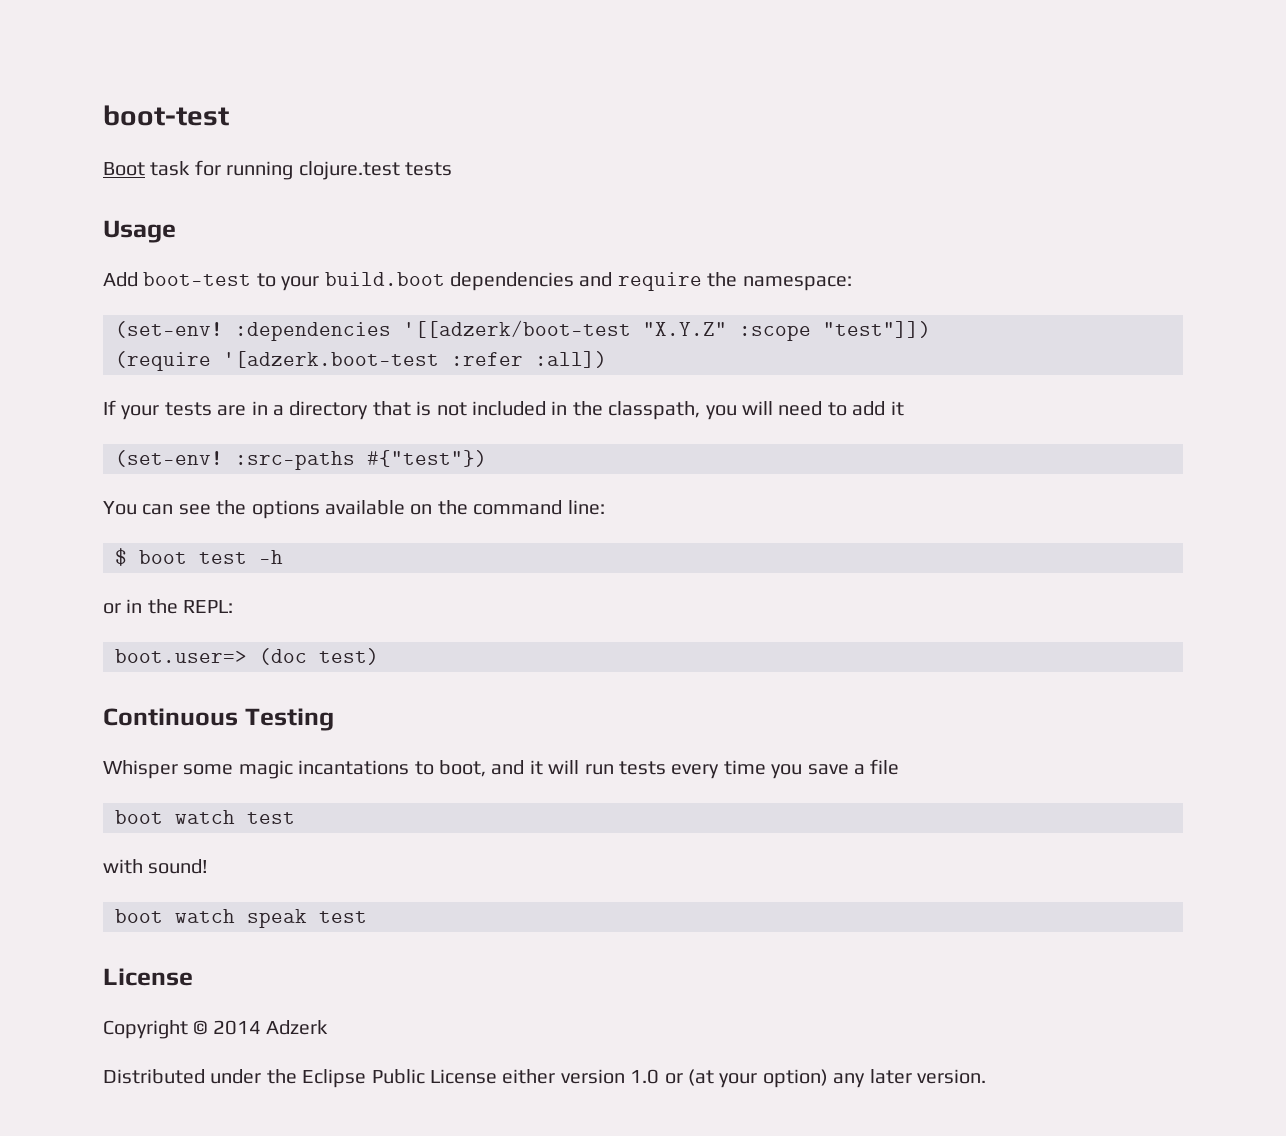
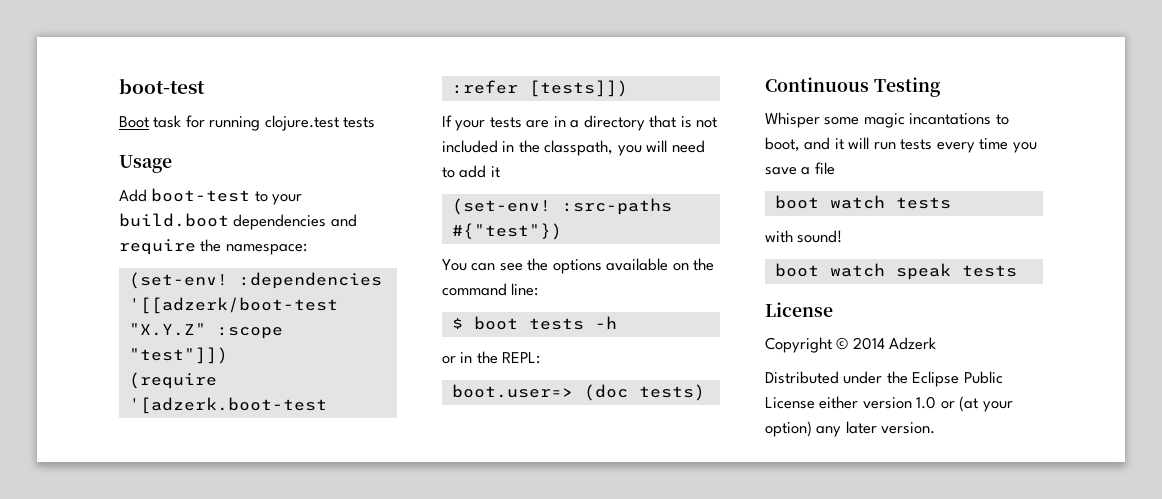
[535,351,607,368] :all]) -> [528,80,628,97] [tests]])
[199,552,247,564] test -> [528,318,584,330] tests
[319,648,379,665] test) -> [638,384,705,401] tests)
[247,812,295,824] test -> [895,197,951,209] tests
[319,911,367,923] test -> [961,265,1017,277] tests

